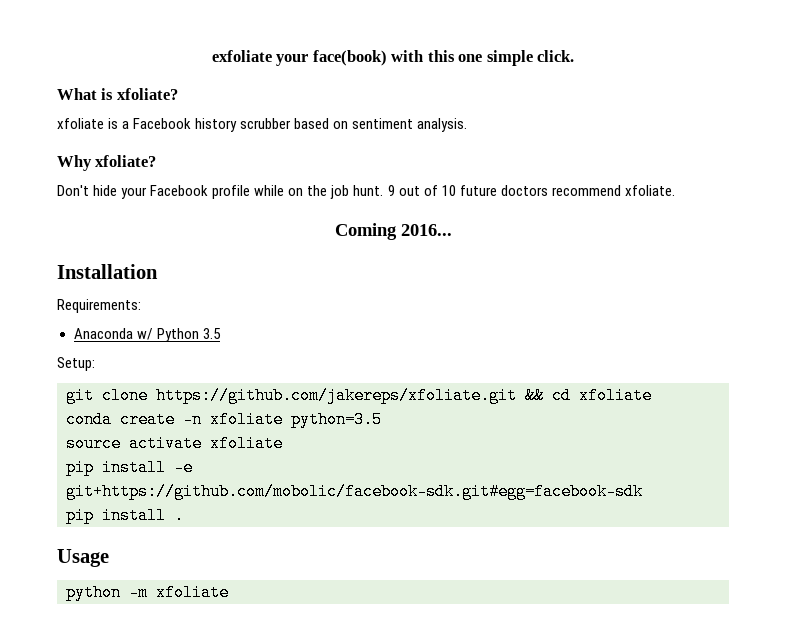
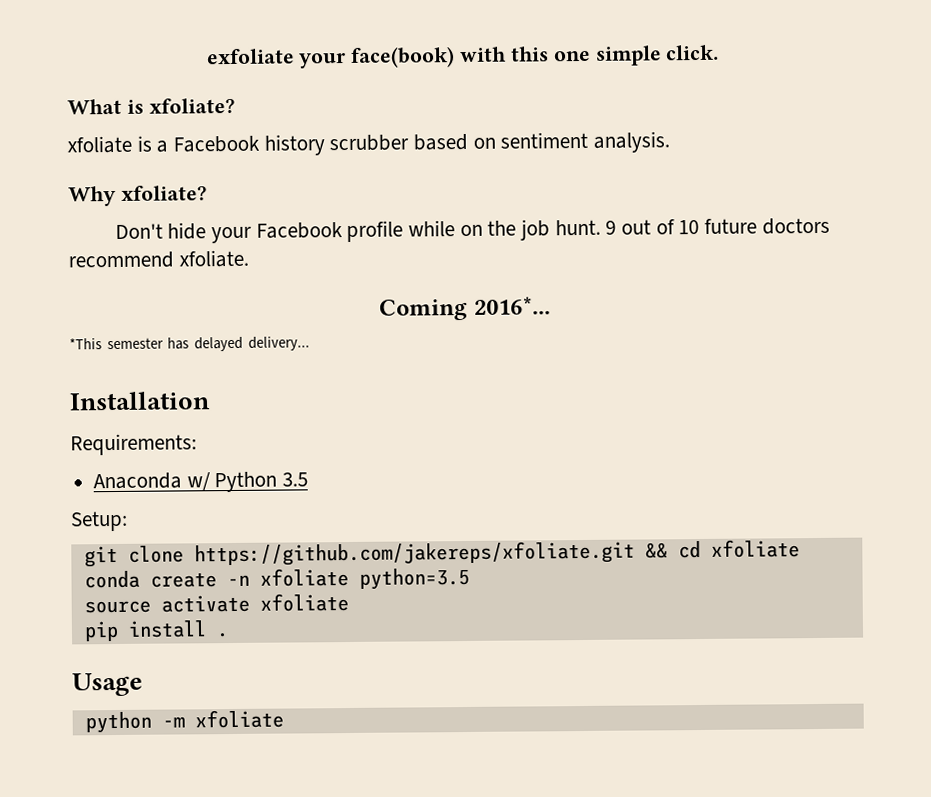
[400,224,452,236] 2016... -> [473,296,551,315] [69,336,310,352] 2016*... // *This semester has delayed delivery...
[66,459,193,476] [66,483,643,500] // pip install -e git+https://github.com/mobolic/facebook-sdk.git#egg=facebook-sdk -> (349, 602) none

